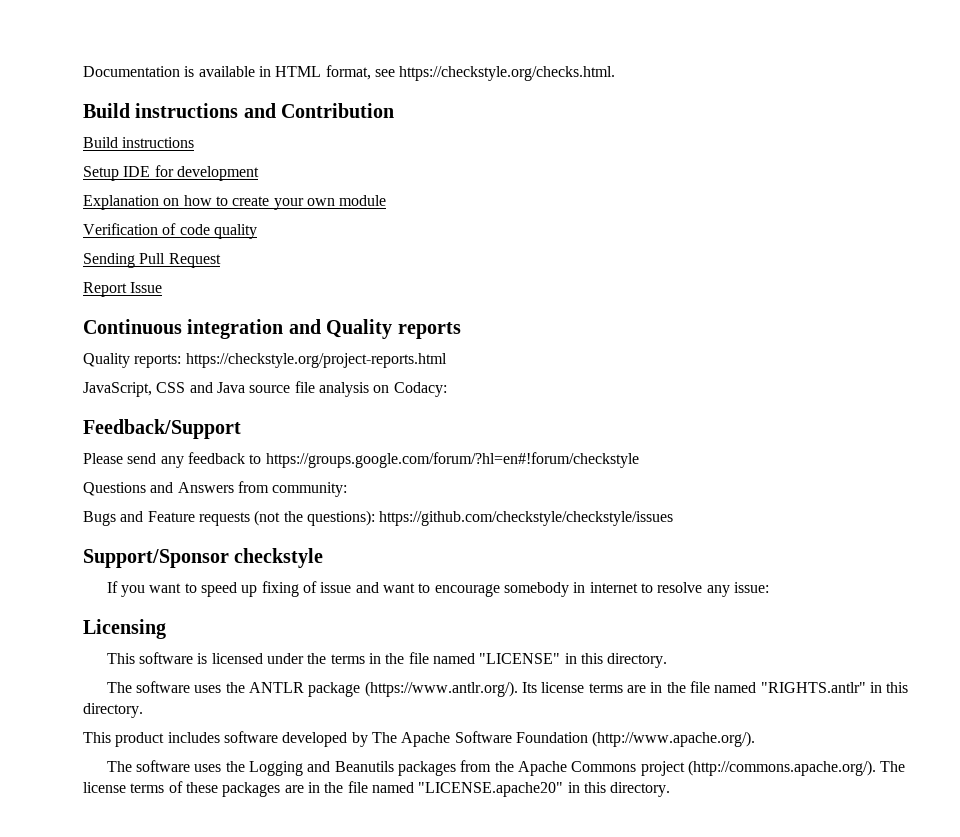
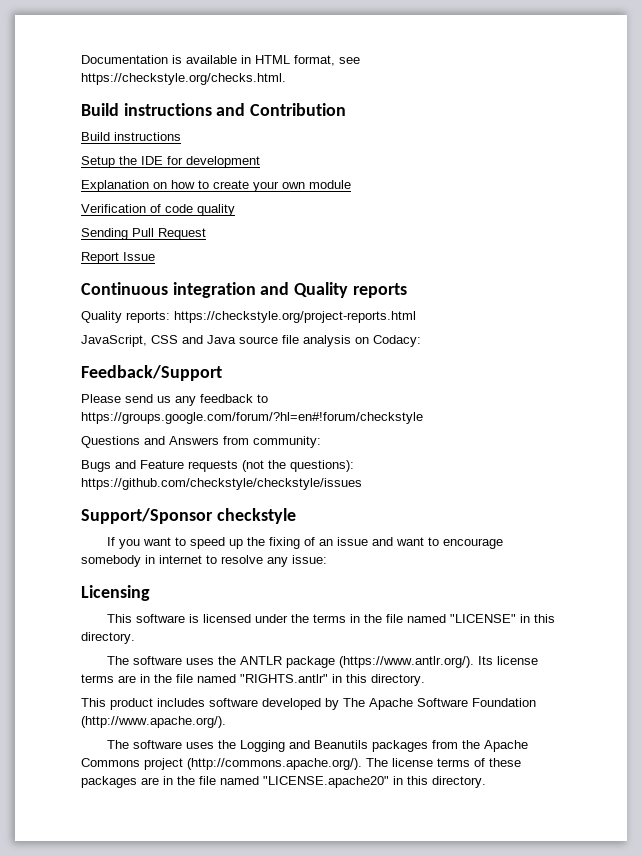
(119, 173) none -> [119,156,137,165] the
(157, 458) none -> [157,396,171,403] us
(258, 591) none -> [246,537,265,546] the
(317, 587) none -> [318,539,333,546] an

